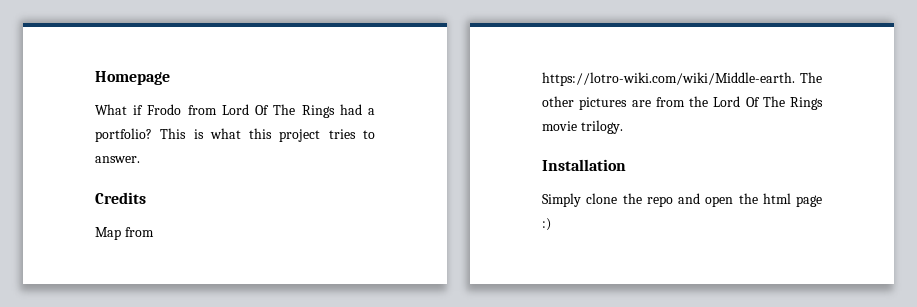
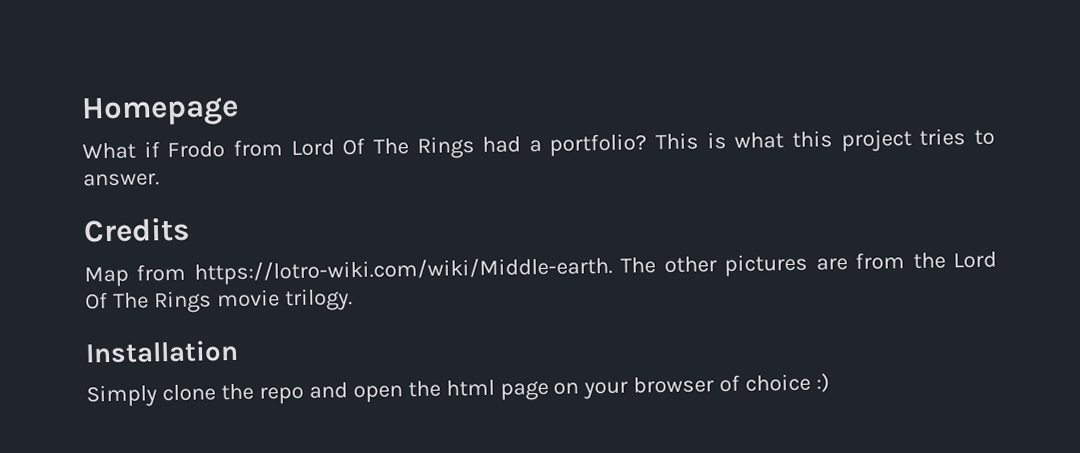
(822, 201) none -> [553,373,812,400] on your browser of choice

